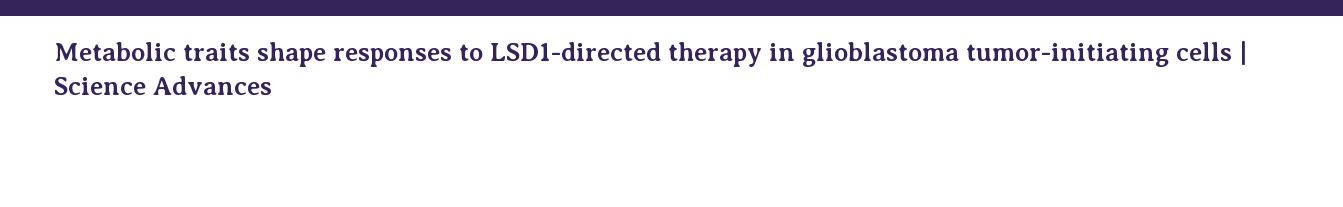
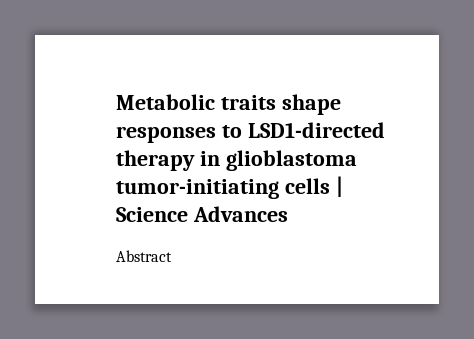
(273, 85) none -> [116,250,172,262] // Abstract

